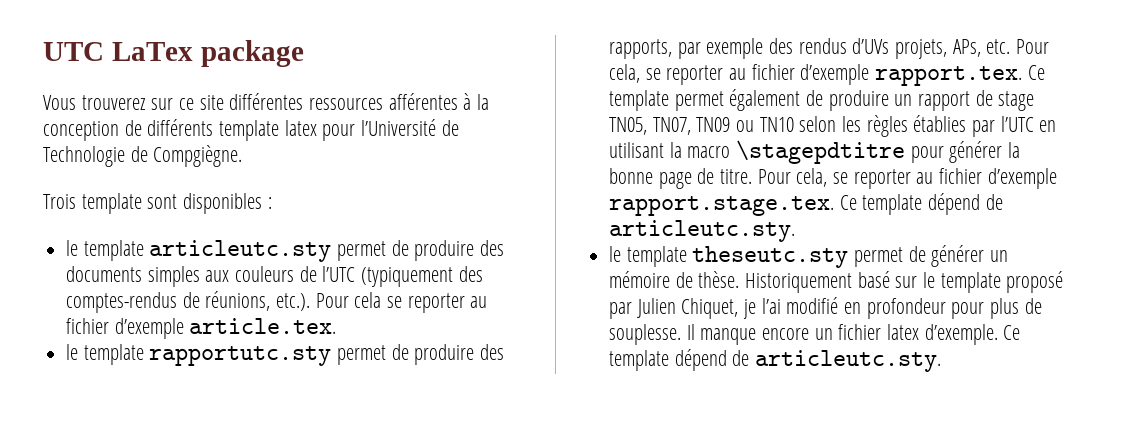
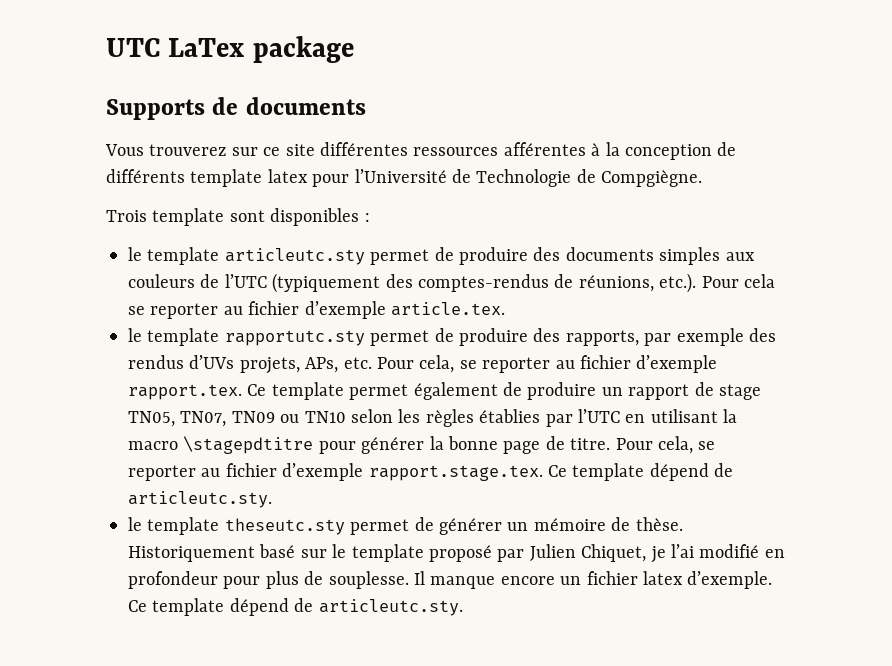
(304, 53) none -> [106,97,366,120] // Supports de documents

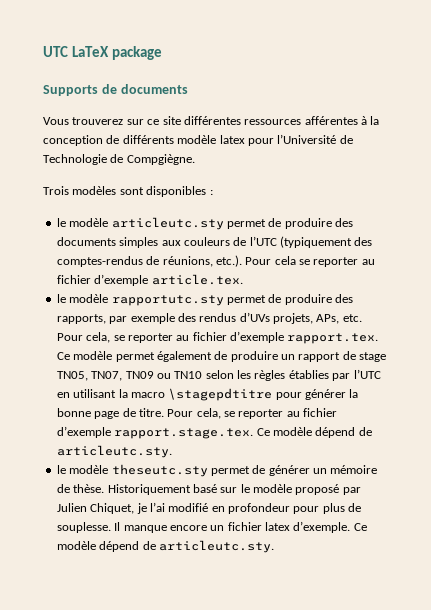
[168,38,245,57] LaTex -> [71,46,109,57] LaTeX
[190,169,263,187] template -> [177,135,217,144] modèle
[152,208,225,226] template -> [72,186,117,195] modèles
[147,247,220,265] template -> [69,218,109,227] modèle
[147,328,220,346] template -> [69,294,109,303] modèle
[271,382,344,400] template -> [73,351,113,360] modèle
[572,463,645,481] template -> [272,427,312,436] modèle
[147,517,220,535] template -> [69,465,109,474] modèle
[351,544,424,562] template -> [253,484,292,493] modèle
[152,598,225,616] template -> [56,541,96,550] modèle

